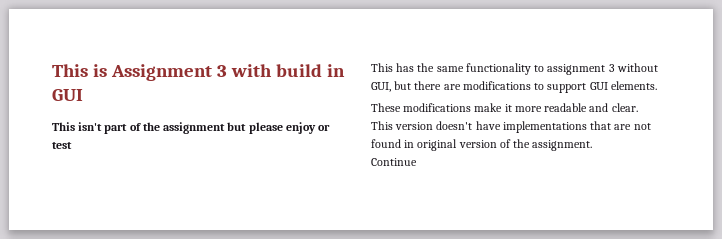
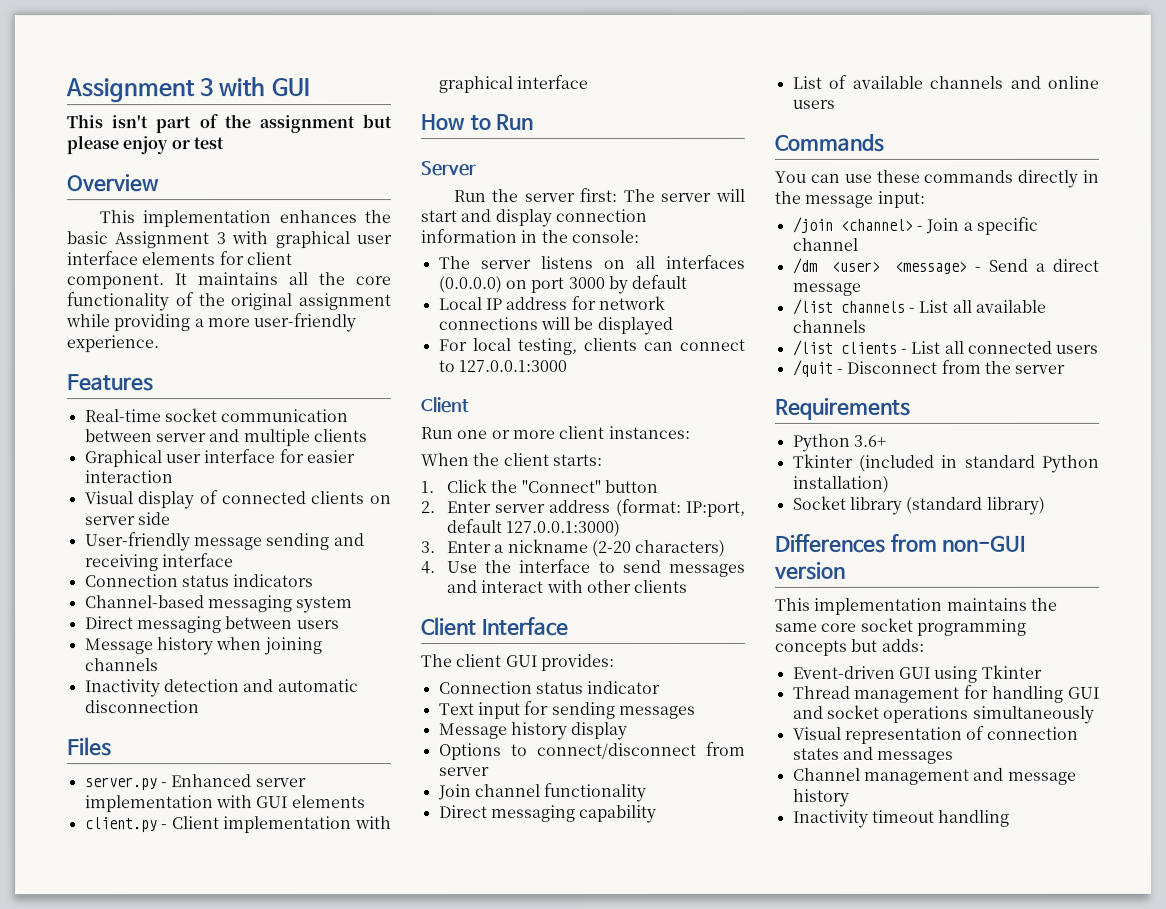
[52,64,345,81] This is Assignment 3 with build in -> [65,77,266,103] Assignment 3 with
[371,63,658,75] [371,81,657,93] [371,103,638,112] [371,121,651,133] [371,139,593,151] [371,158,417,166] // This has the same functionality to assignment 3 without GUI, but there are modifications to support GUI elements. // These modifications make it more readable and clear. // This version doesn't have implementations that are not found in original version of the assignment. // Continue -> [66,174,159,193] [98,210,391,228] [66,231,393,249] [66,251,292,266] [66,272,391,290] [66,292,391,312] [65,313,357,333] [66,335,159,353] [66,374,153,392] [83,408,349,423] [83,429,367,447] [83,449,356,468] [84,470,174,484] [84,490,392,510] [84,512,171,526] [84,532,365,552] [84,553,234,572] [84,574,315,588] [84,595,354,614] [84,616,340,634] [84,637,323,656] [84,658,159,672] [84,679,359,698] [84,700,200,714] [67,737,112,757] [84,774,307,791] [84,795,366,813] [84,816,392,834] [437,74,588,94] [420,114,534,131] [420,161,476,177] [452,187,745,203] [420,208,647,228] [420,229,639,244] [437,254,745,270] [437,274,688,294] [437,295,665,311] [437,316,673,335] [437,337,745,356] [437,360,567,373] [420,397,469,414] [420,425,690,440] [420,453,603,467] [421,479,659,494] [421,498,746,517] [446,519,622,538] [421,538,727,557] [421,558,746,577] [446,579,689,594] [421,617,569,637] [421,653,615,672] [438,680,662,695] [438,701,696,720] [438,721,629,741] [438,741,746,761] [438,767,490,777] [437,782,648,803] [438,804,658,824] [791,74,1099,89] [791,99,835,109] [774,133,884,152] [774,169,1099,188] [774,190,925,208] [791,216,1038,235] [791,237,858,251] [791,257,1099,274] [791,282,861,296] [791,298,1046,315] [791,319,866,333] [791,339,1099,356] [791,359,1066,377] [774,397,910,420] [791,433,886,452] [791,453,1100,473] [792,475,890,493] [792,495,1046,515] [775,533,1027,553] [774,561,846,580] [775,597,1058,615] [775,617,1027,636] [775,638,925,656] [792,664,1043,683] [792,684,1100,703] [792,704,1095,724] [792,725,1079,744] [792,746,955,764] [792,767,1077,785] [792,788,850,807] [792,809,1011,828] // Overview // This implementation enhances the basic Assignment 3 with graphical user interface elements for client component. It maintains all the core functionality of the original assignment while providing a more user-friendly experience. // Features // Real-time socket communication between server and multiple clients // Graphical user interface for easier interaction // Visual display of connected clients on server side // User-friendly message sending and receiving interface // Connection status indicators // Channel-based messaging system // Direct messaging between users // Message history when joining channels // Inactivity detection and automatic disconnection // Files // server.py - Enhanced server implementation with GUI elements // client.py - Client implementation with graphical interface // How to Run // Server // Run the server first: The server will start and display connection information in the console: // The server listens on all interfaces (0.0.0.0) on port 3000 by default // Local IP address for network connections will be displayed // For local testing, clients can connect to 127.0.0.1:3000 // Client // Run one or more client instances: // When the client starts: // 1. Click the "Connect" button // 2. Enter server address (format: IP:port, default 127.0.0.1:3000) // 3. Enter a nickname (2-20 characters) // 4. Use the interface to send messages and interact with other clients // Client Interface // The client GUI provides: // Connection status indicator // Text input for sending messages // Message history display // Options to connect/disconnect from server // Join channel functionality // Direct messaging capability // List of available channels and online users // Commands // You can use these commands directly in the message input: // /join <channel> - Join a specific channel // /dm <user> <message> - Send a direct message // /list channels - List all available channels // /list clients - List all connected users // /quit - Disconnect from the server // Requirements // Python 3.6+ // Tkinter (included in standard Python installation) // Socket library (standard library) // Differences from non-GUI version // This implementation maintains the same core socket programming concepts but adds: // Event-driven GUI using Tkinter // Thread management for handling GUI and socket operations simultaneously // Visual representation of connection states and messages // Channel management and message history // Inactivity timeout handling

